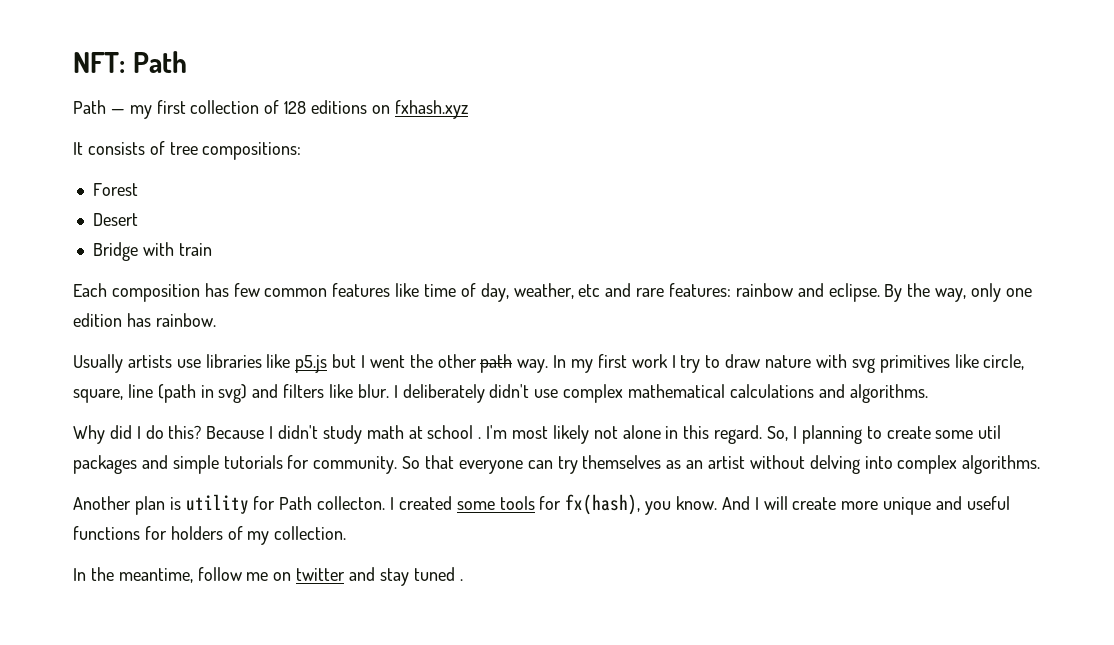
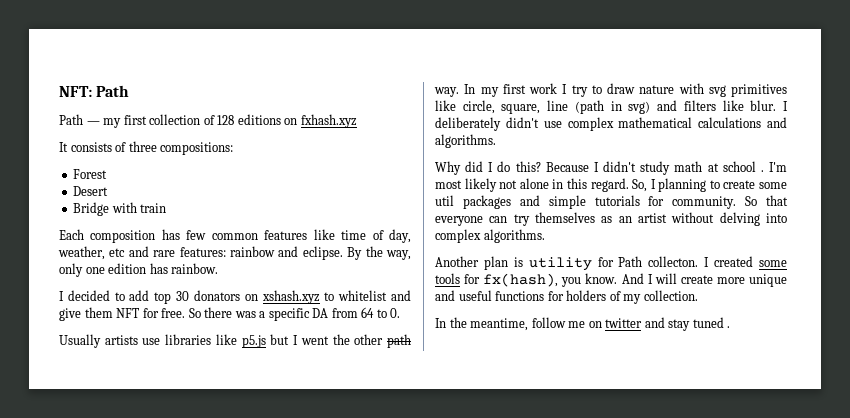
[169,142,198,155] tree -> [128,141,157,152] three
(216, 320) none -> [59,290,411,304] [59,307,401,321] // I decided to add top 30 donators on xshash.xyz to whitelist and give them NFT for free. So there was a specific DA from 64 to 0.

